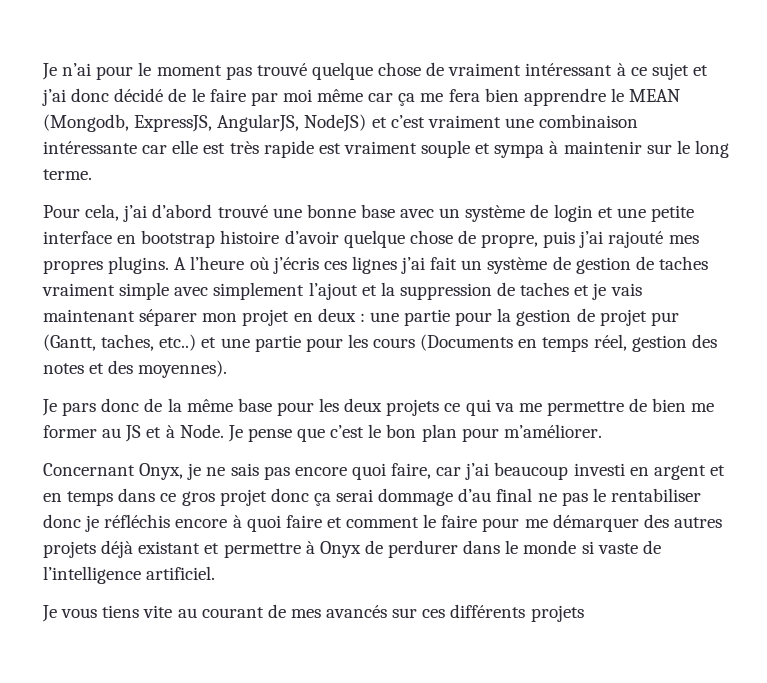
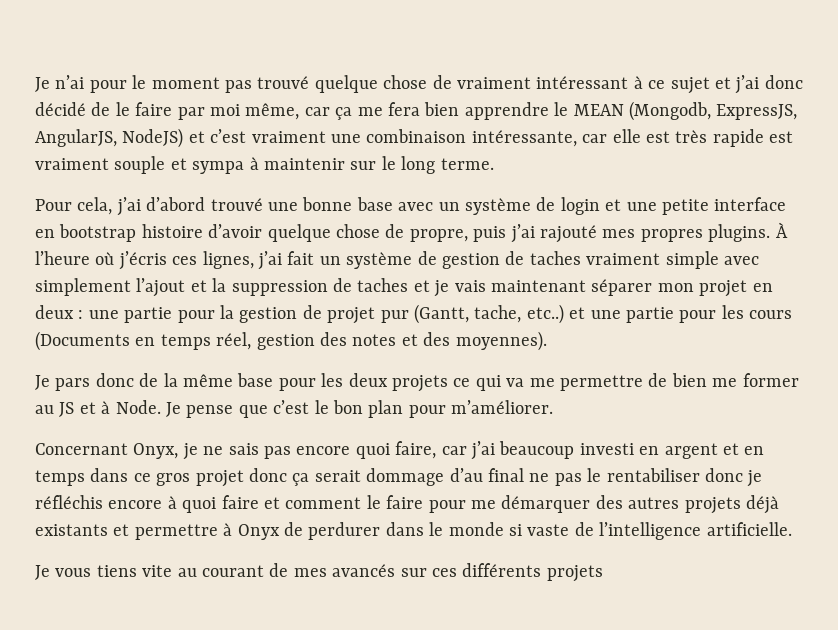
[317,89,364,102] même -> [245,103,300,120] même,
[43,141,137,154] intéressante -> [471,130,577,147] intéressante,
[174,257,187,270] A -> [775,222,788,238] À
[351,256,397,274] lignes -> [202,251,254,269] lignes,
[101,334,155,351] taches, -> [474,305,522,323] tache,
[336,489,374,502] serai -> [314,470,361,482] serait
[138,541,201,554] existant -> [35,524,108,536] existants
[146,566,216,580] artificiel. -> [706,522,792,536] artificielle.

